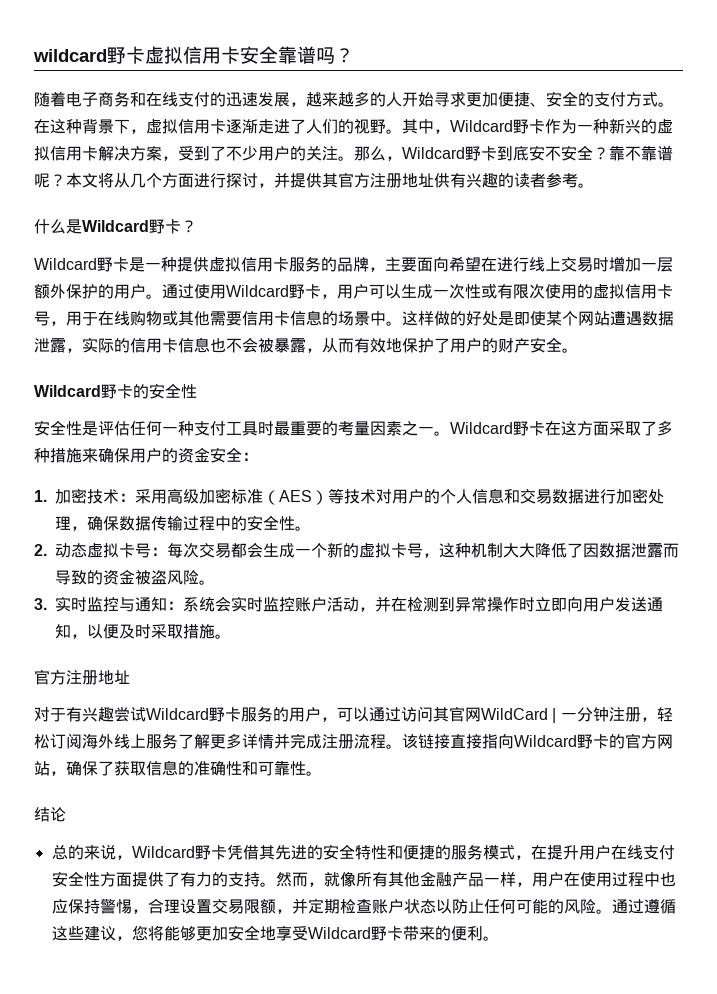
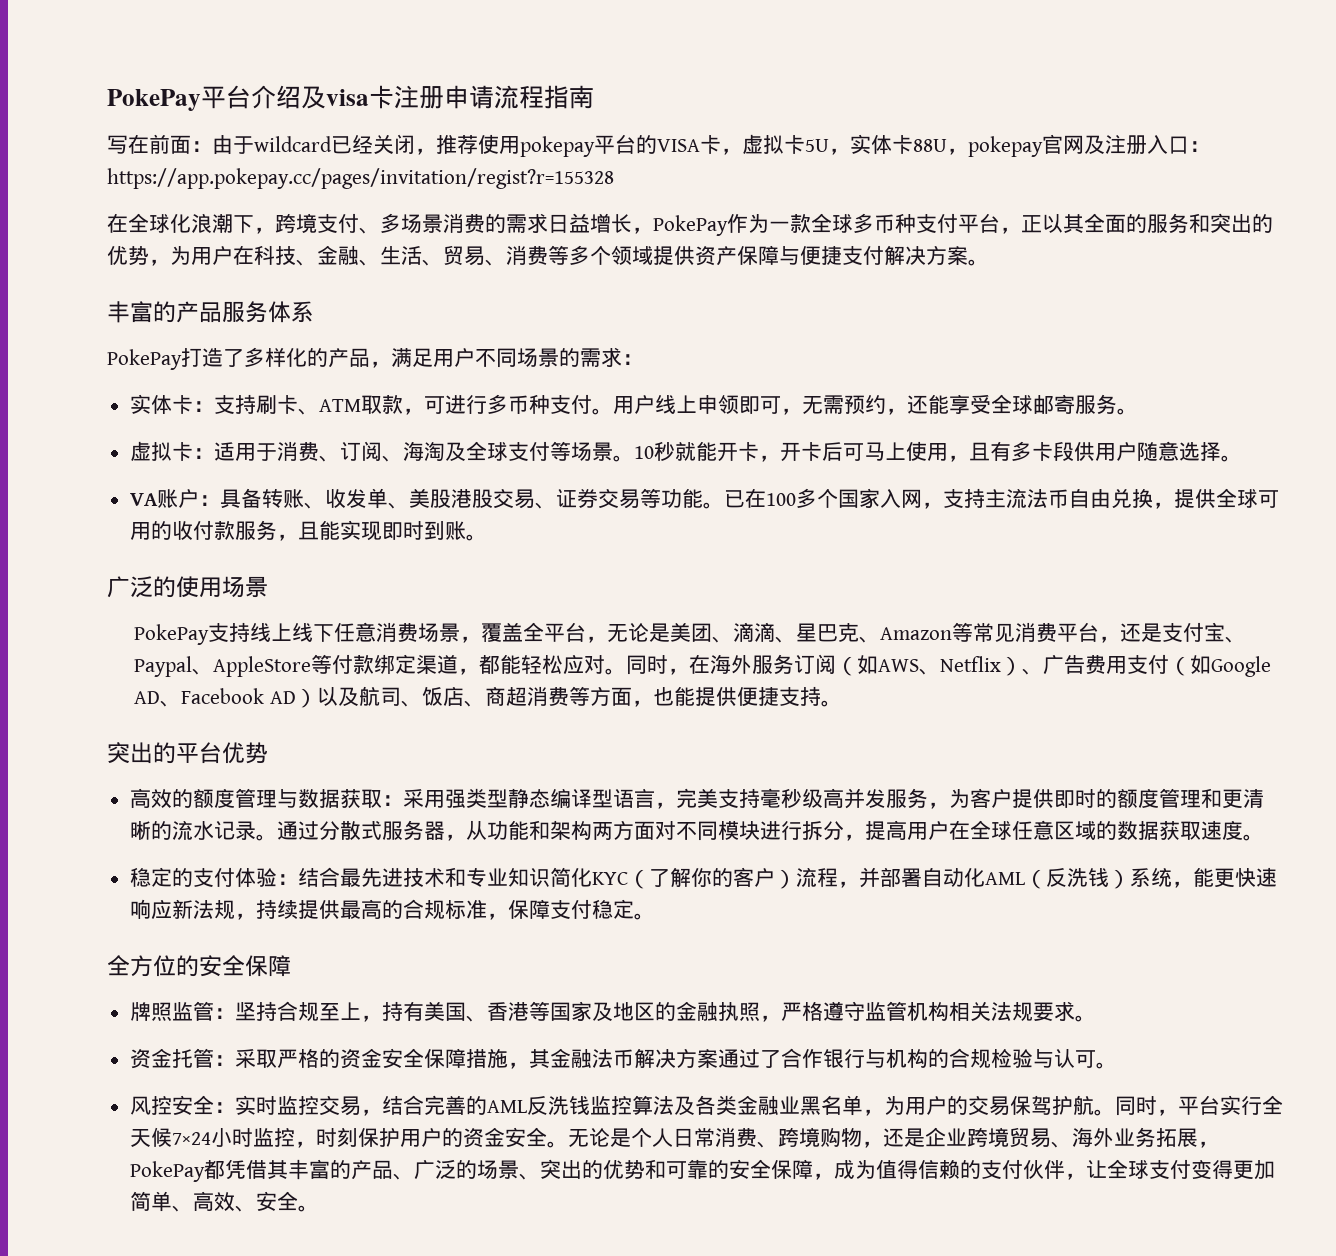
[33,46,354,64] [34,91,674,107] [34,118,673,134] [34,145,673,161] [34,172,594,188] [34,219,197,234] [34,256,673,272] [34,283,673,299] [34,310,674,326] [34,337,578,353] [34,383,197,399] [34,420,673,436] [34,447,258,463] [34,488,664,505] [55,515,311,531] [34,542,679,558] [55,570,215,585] [34,596,663,612] [55,624,231,639] [34,669,130,685] [34,706,673,723] [34,733,673,749] [34,760,322,776] [34,807,66,822] [51,844,675,860] [51,871,676,887] [51,898,676,914] [51,925,483,941] wildcard野卡虚拟信用卡安全靠谱吗？ // 随着电子商务和在线支付的迅速发展，越来越多的人开始寻求更加便捷、安全的支付方式。在这种背景下，虚拟信用卡逐渐走进了人们的视野。其中，Wildcard野卡作为一种新兴的虚拟信用卡解决方案，受到了不少用户的关注。那么，Wildcard野卡到底安不安全？靠不靠谱呢？本文将从几个方面进行探讨，并提供其官方注册地址供有兴趣的读者参考。 // 什么是Wildcard野卡？ // Wildcard野卡是一种提供虚拟信用卡服务的品牌，主要面向希望在进行线上交易时增加一层额外保护的用户。通过使用Wildcard野卡，用户可以生成一次性或有限次使用的虚拟信用卡号，用于在线购物或其他需要信用卡信息的场景中。这样做的好处是即使某个网站遭遇数据泄露，实际的信用卡信息也不会被暴露，从而有效地保护了用户的财产安全。 // Wildcard野卡的安全性 // 安全性是评估任何一种支付工具时最重要的考量因素之一。Wildcard野卡在这方面采取了多种措施来确保用户的资金安全： // 1.加密技术：采用高级加密标准（AES）等技术对用户的个人信息和交易数据进行加密处理，确保数据传输过程中的安全性。 // 2.动态虚拟卡号：每次交易都会生成一个新的虚拟卡号，这种机制大大降低了因数据泄露而导致的资金被盗风险。 // 3.实时监控与通知：系统会实时监控账户活动，并在检测到异常操作时立即向用户发送通知，以便及时采取措施。 // 官方注册地址 // 对于有兴趣尝试Wildcard野卡服务的用户，可以通过访问其官网WildCard | 一分钟注册，轻松订阅海外线上服务了解更多详情并完成注册流程。该链接直接指向Wildcard野卡的官方网站，确保了获取信息的准确性和可靠性。 // 结论 // 总的来说，Wildcard野卡凭借其先进的安全特性和便捷的服务模式，在提升用户在线支付安全性方面提供了有力的支持。然而，就像所有其他金融产品一样，用户在使用过程中也应保持警惕，合理设置交易限额，并定期检查账户状态以防止任何可能的风险。通过遵循这些建议，您将能够更加安全地享受Wildcard野卡带来的便利 -> [107,85,594,111] [107,134,1210,157] [107,168,614,189] [107,213,1273,236] [107,245,989,266] [107,301,314,323] [107,347,643,370] [130,394,1139,415] [130,441,1243,462] [130,488,1280,509] [130,520,488,541] [107,576,268,598] [134,622,1247,645] [134,654,1272,677] [134,686,842,708] [107,742,268,764] [130,788,1265,809] [130,820,1265,841] [130,867,1278,889] [130,899,656,920] [107,955,291,977] [130,1001,1097,1022] [130,1048,1118,1069] [130,1095,1284,1116] [130,1127,1220,1148] [130,1159,1276,1182] [130,1191,299,1212] PokePay平台介绍及visa卡注册申请流程指南 // 写在前面：由于wildcard已经关闭，推荐使用pokepay平台的VISA卡，虚拟卡5U，实体卡88U，pokepay官网及注册入口：https://app.pokepay.cc/pages/invitation/regist?r=155328 // 在全球化浪潮下，跨境支付、多场景消费的需求日益增长，PokePay作为一款全球多币种支付平台，正以其全面的服务和突出的优势，为用户在科技、金融、生活、贸易、消费等多个领域提供资产保障与便捷支付解决方案。 // 丰富的产品服务体系 // PokePay打造了多样化的产品，满足用户不同场景的需求： // 实体卡：支持刷卡、ATM取款，可进行多币种支付。用户线上申领即可，无需预约，还能享受全球邮寄服务。 // 虚拟卡：适用于消费、订阅、海淘及全球支付等场景。10秒就能开卡，开卡后可马上使用，且有多卡段供用户随意选择。 // VA账户：具备转账、收发单、美股港股交易、证券交易等功能。已在100多个国家入网，支持主流法币自由兑换，提供全球可用的收付款服务，且能实现即时到账。 // 广泛的使用场景 // PokePay支持线上线下任意消费场景，覆盖全平台，无论是美团、滴滴、星巴克、Amazon等常见消费平台，还是支付宝、Paypal、AppleStore等付款绑定渠道，都能轻松应对。同时，在海外服务订阅（如AWS、Netflix）、广告费用支付（如Google AD、Facebook AD）以及航司、饭店、商超消费等方面，也能提供便捷支持。 // 突出的平台优势 // 高效的额度管理与数据获取：采用强类型静态编译型语言，完美支持毫秒级高并发服务，为客户提供即时的额度管理和更清晰的流水记录。通过分散式服务器，从功能和架构两方面对不同模块进行拆分，提高用户在全球任意区域的数据获取速度。 // 稳定的支付体验：结合最先进技术和专业知识简化KYC（了解你的客户）流程，并部署自动化AML（反洗钱）系统，能更快速响应新法规，持续提供最高的合规标准，保障支付稳定。 // 全方位的安全保障 // 牌照监管：坚持合规至上，持有美国、香港等国家及地区的金融执照，严格遵守监管机构相关法规要求。 // 资金托管：采取严格的资金安全保障措施，其金融法币解决方案通过了合作银行与机构的合规检验与认可。 // 风控安全：实时监控交易，结合完善的AML反洗钱监控算法及各类金融业黑名单，为用户的交易保驾护航。同时，平台实行全天候7×24小时监控，时刻保护用户的资金安全。无论是个人日常消费、跨境购物，还是企业跨境贸易、海外业务拓展，PokePay都凭借其丰富的产品、广泛的场景、突出的优势和可靠的安全保障，成为值得信赖的支付伙伴，让全球支付变得更加简单、高效、安全

